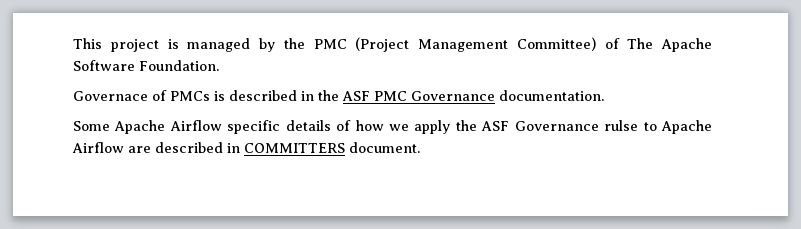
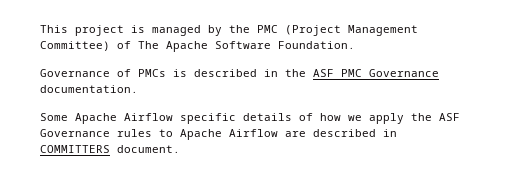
[73,91,148,101] Governace -> [40,69,110,77] Governance
[604,120,639,131] rulse -> [117,129,152,137] rules

